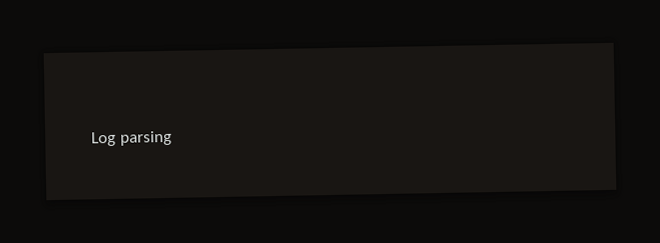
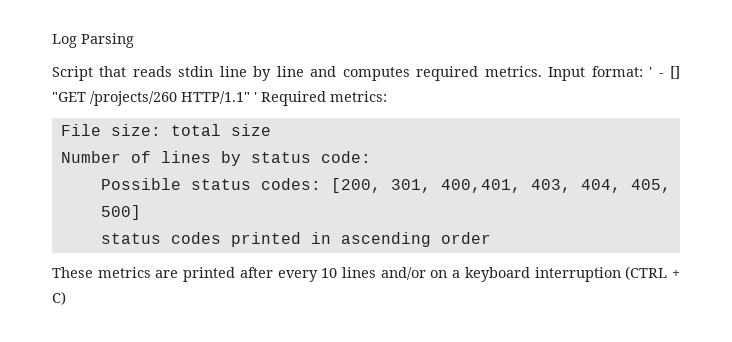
[119,130,172,146] parsing -> [81,33,134,48] [52,66,680,81] [52,91,387,106] [60,124,271,136] [60,151,371,166] [100,178,671,193] [100,205,141,220] [100,232,491,247] [52,266,680,282] [52,291,66,305] Parsing // Script that reads stdin line by line and computes required metrics. Input format: ' - [] "GET /projects/260 HTTP/1.1" ' Required metrics: // File size: total size // Number of lines by status code: // Possible status codes: [200, 301, 400,401, 403, 404, 405, 500] // status codes printed in ascending order // These metrics are printed after every 10 lines and/or on a keyboard interruption (CTRL + C)

